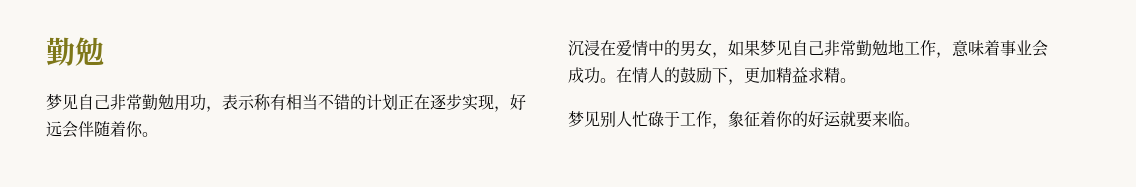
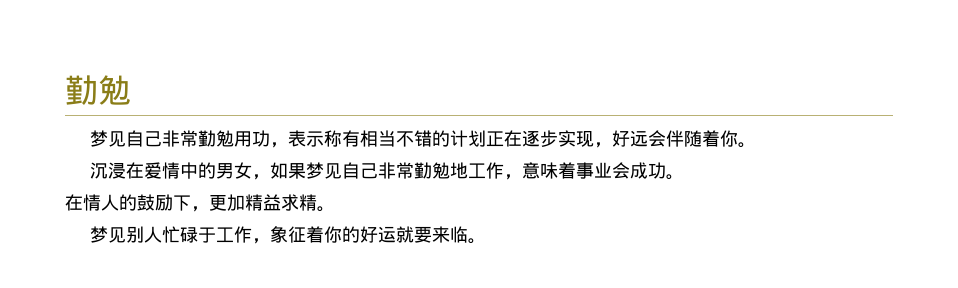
(616, 80) none -> (685, 177) //

